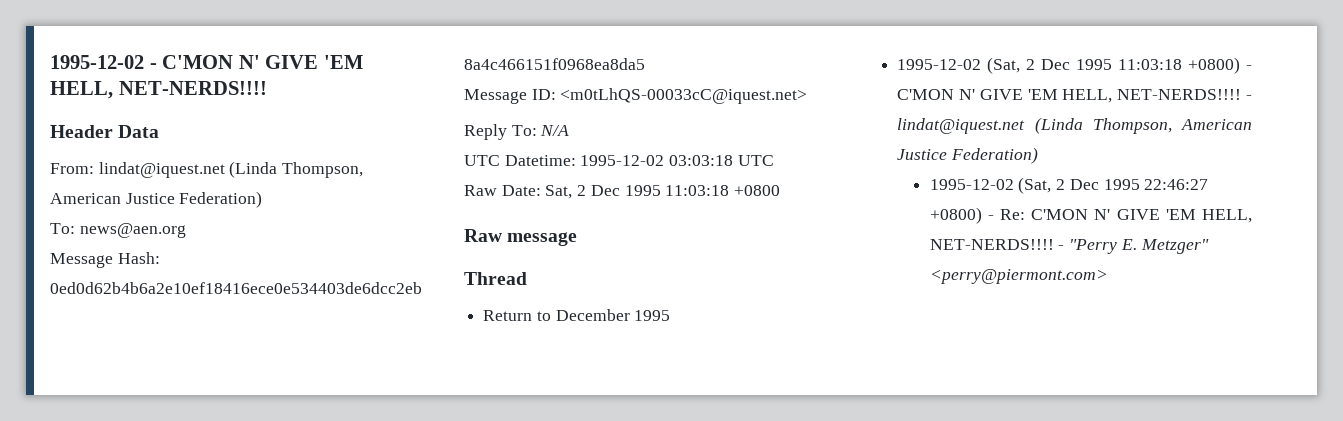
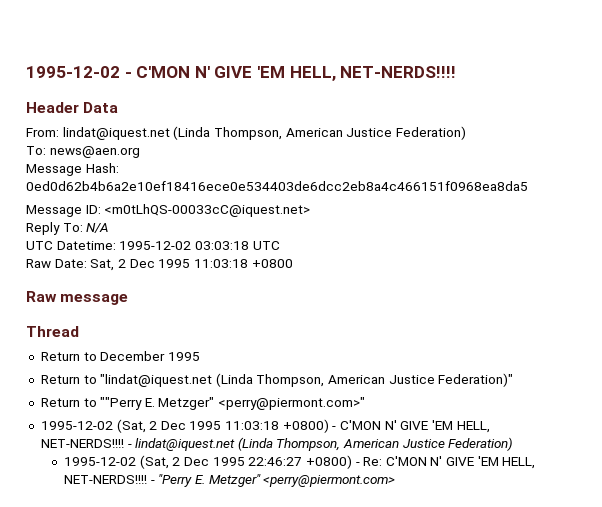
(671, 315) none -> [40,373,514,387] [40,397,366,410] // Return to "lindat@iquest.net (Linda Thompson, American Justice Federation)" // Return to ""Perry E. Metzger" <perry@piermont.com>"

